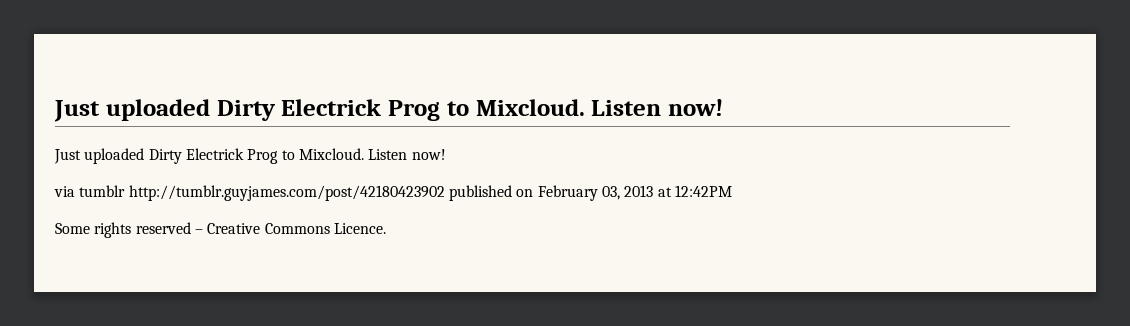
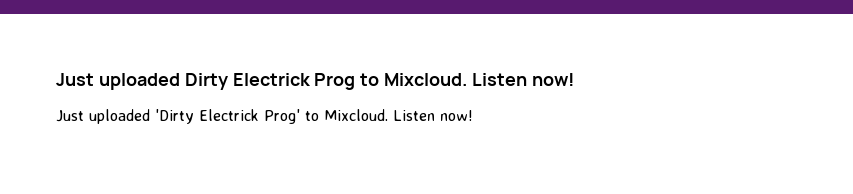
[148,148,446,164] [54,185,732,201] [55,222,386,238] Dirty Electrick Prog to Mixcloud. Listen now! // via tumblr http://tumblr.guyjames.com/post/42180423902 published on February 03, 2013 at 12:42PM // Some rights reserved – Creative Commons Licence. -> [155,109,473,124] 'Dirty Electrick Prog' to Mixcloud. Listen now!

